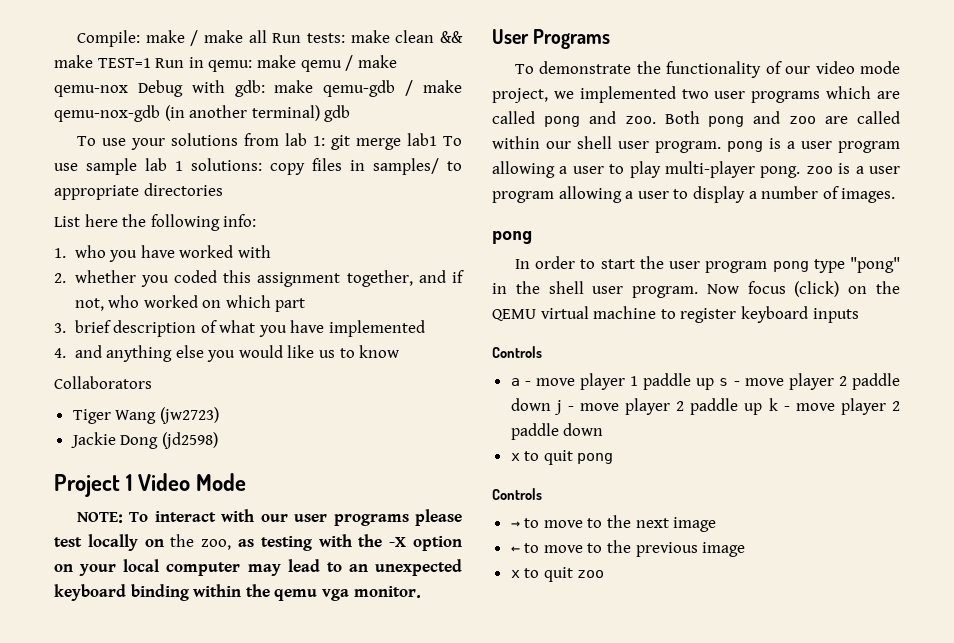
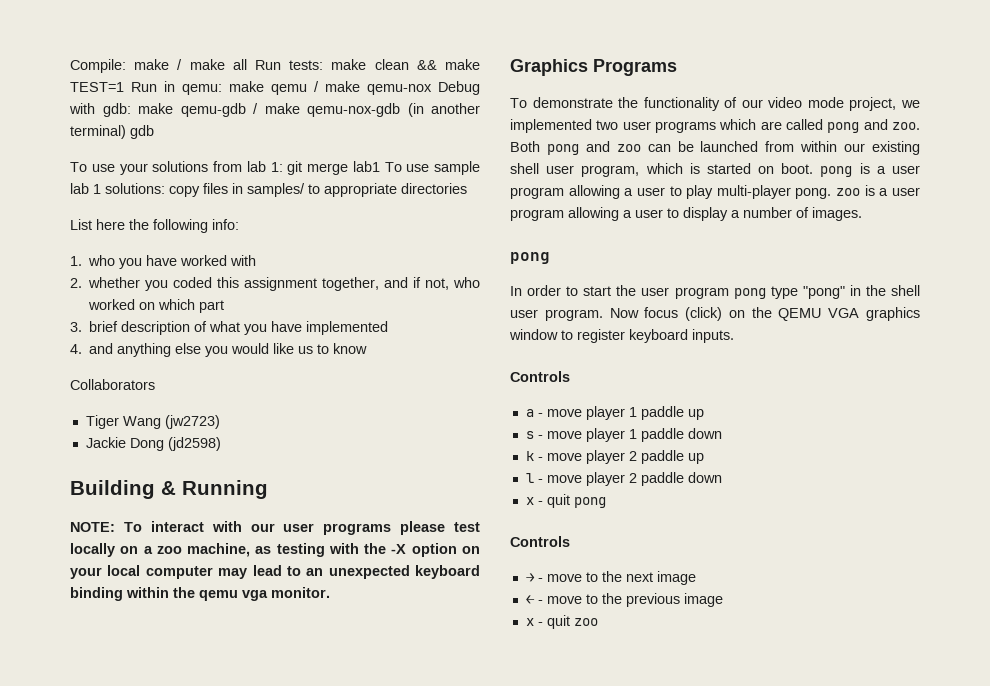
[54,473,247,497] Project 1 Video Mode -> [70,480,268,499] Building & Running
[170,534,232,550] the zoo, -> [143,543,251,557] a zoo machine,
[492,29,529,44] User -> [510,59,588,76] Graphics
[825,111,900,124] are called -> [647,141,795,152] can be launched from
[577,136,721,153] shell user program. -> [872,141,920,155] [510,163,814,177] existing shell user program, which is started on boot.
[540,306,657,319] virtual machine -> [828,307,920,321] [509,329,558,340] VGA graphics window
[812,308,859,323] inputs -> [692,329,734,343] inputs.
(715, 384) none -> (704, 414) //
[838,373,900,390] [510,398,562,415] 2 paddle down j -> [628,428,722,442] [525,451,534,461] 1 paddle down // k
[768,398,778,411] k -> [525,473,534,483] // l
[524,451,540,461] to -> [537,501,543,505] -
[524,518,540,528] to -> [537,578,543,582] -
[524,543,540,553] to -> [537,600,543,604] -
[524,568,540,578] to -> [537,622,543,626] -

